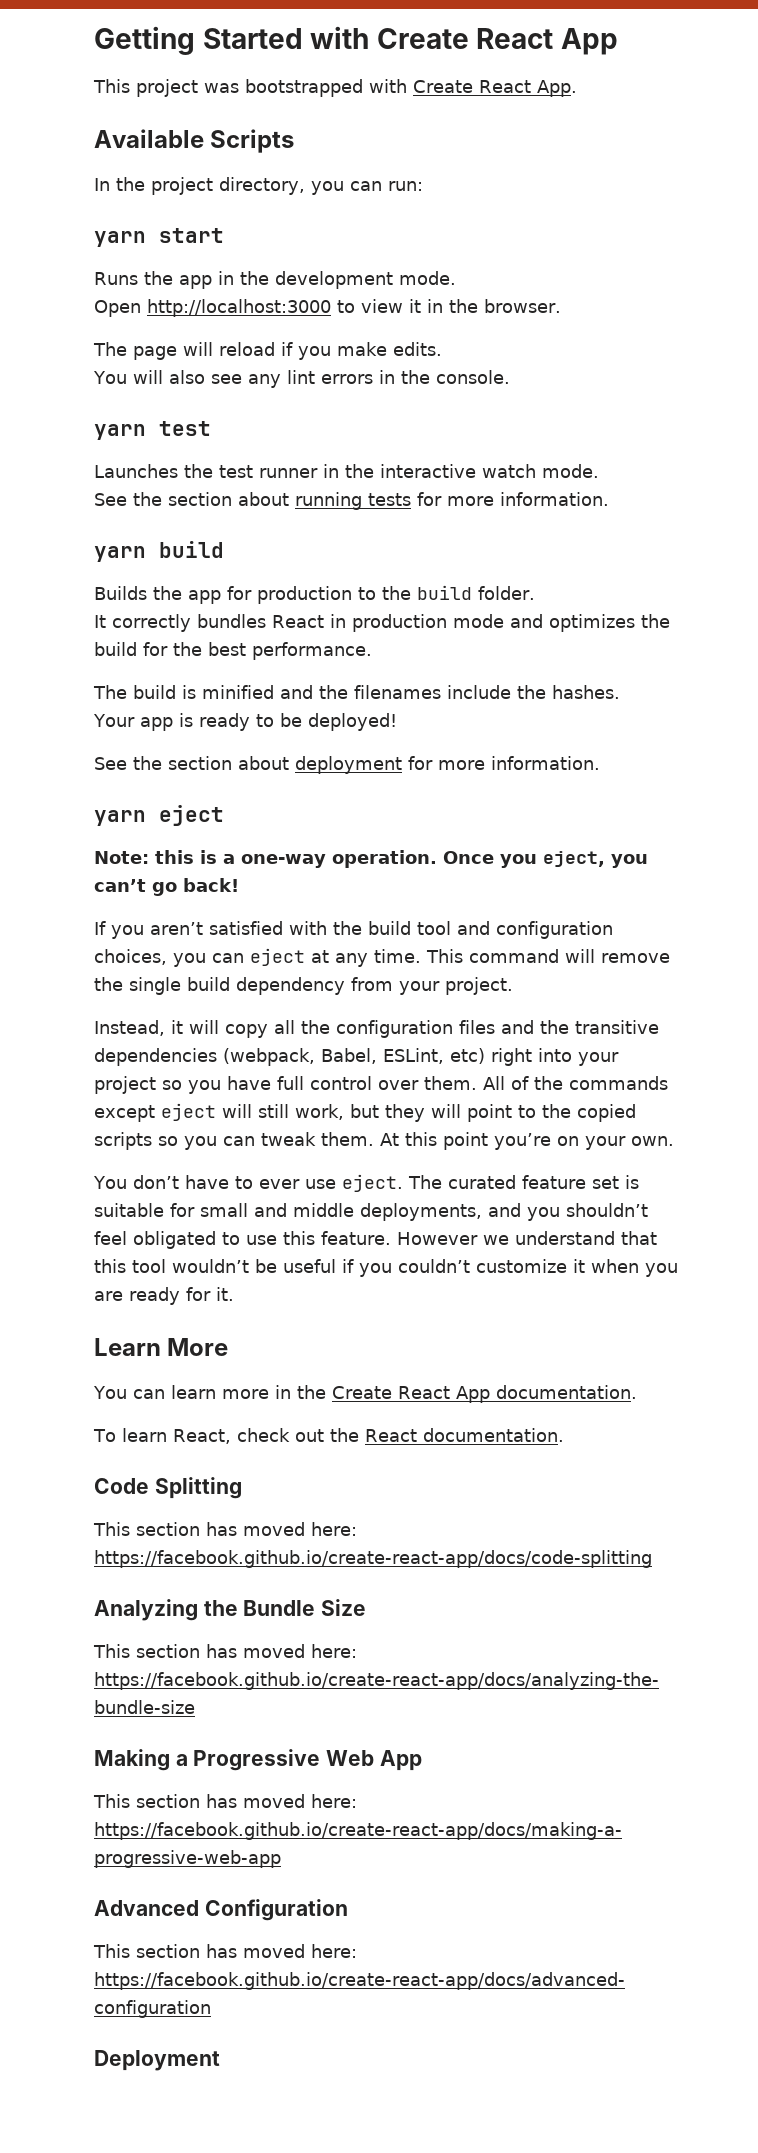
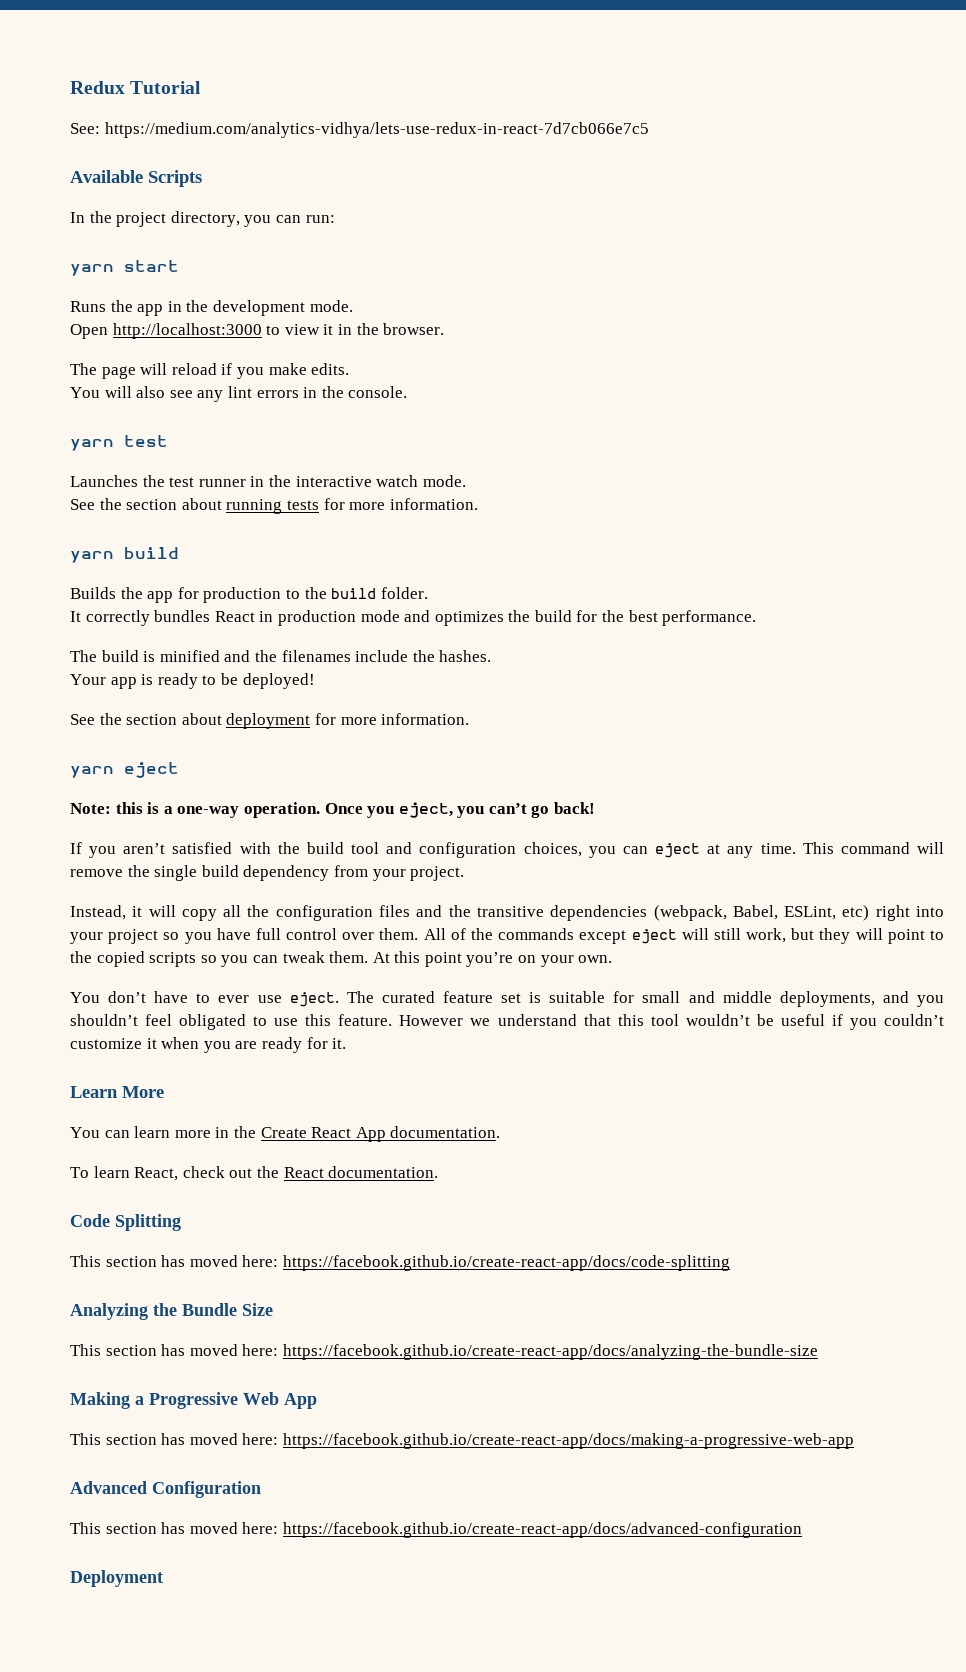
[94,26,618,55] [93,79,577,97] Getting Started with Create React App // This project was bootstrapped with Create React App. -> [70,81,202,94] [70,122,649,138] Redux Tutorial // See: https://medium.com/analytics-vidhya/lets-use-redux-in-react-7d7cb066e7c5

